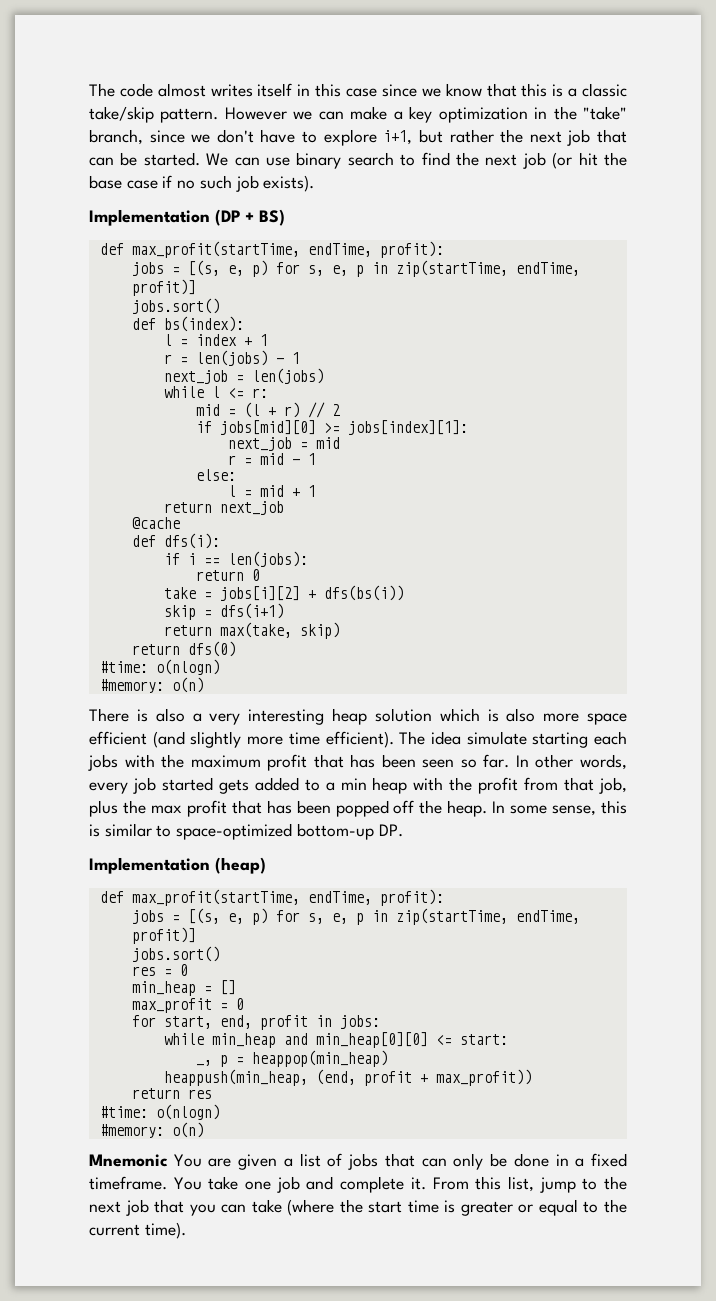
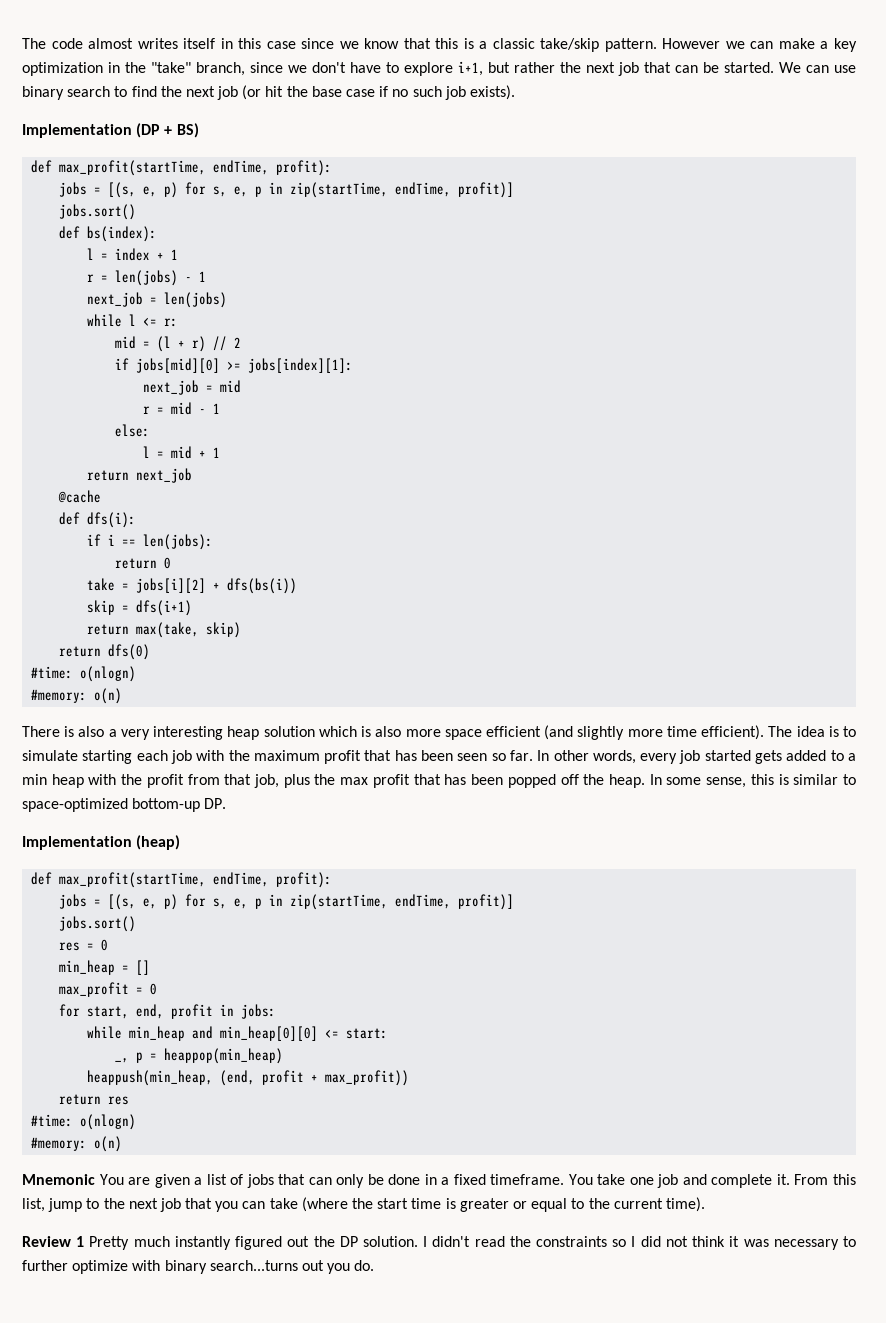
(461, 738) none -> [828,726,857,737] is to
[88,754,118,771] jobs -> [170,750,192,764] job
(186, 1230) none -> [22,1236,857,1250] [22,1260,375,1274] // Review 1 Pretty much instantly figured out the DP solution. I didn't read the constraints so I did not think it was necessary to further optimize with binary search...turns out you do.

